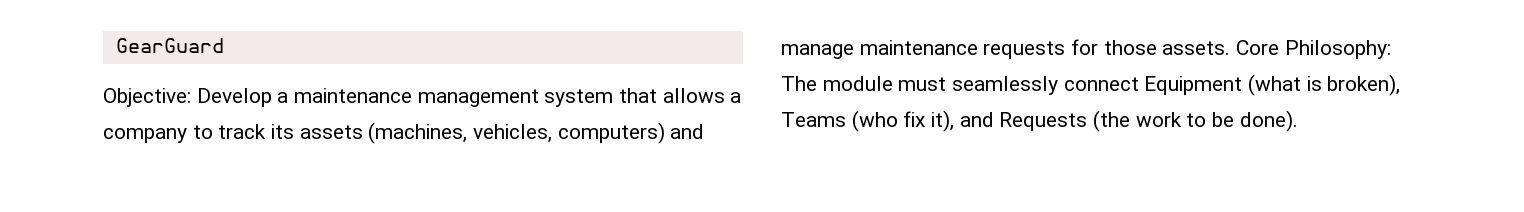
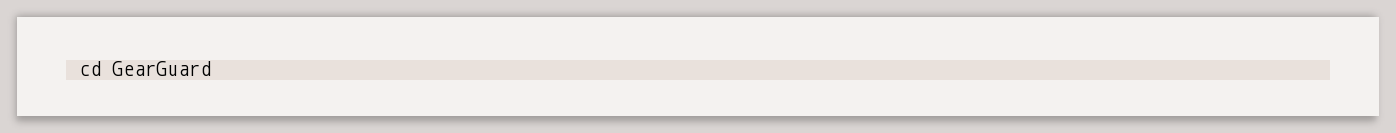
(115, 45) none -> [79,61,102,76] cd
[103,88,742,107] [103,122,705,144] [781,39,1391,59] [781,74,1401,96] [781,110,1298,132] // Objective: Develop a maintenance management system that allows a company to track its assets (machines, vehicles, computers) and manage maintenance requests for those assets. Core Philosophy: The module must seamlessly connect Equipment (what is broken), Teams (who fix it), and Requests (the work to be done). -> (212, 68) none

